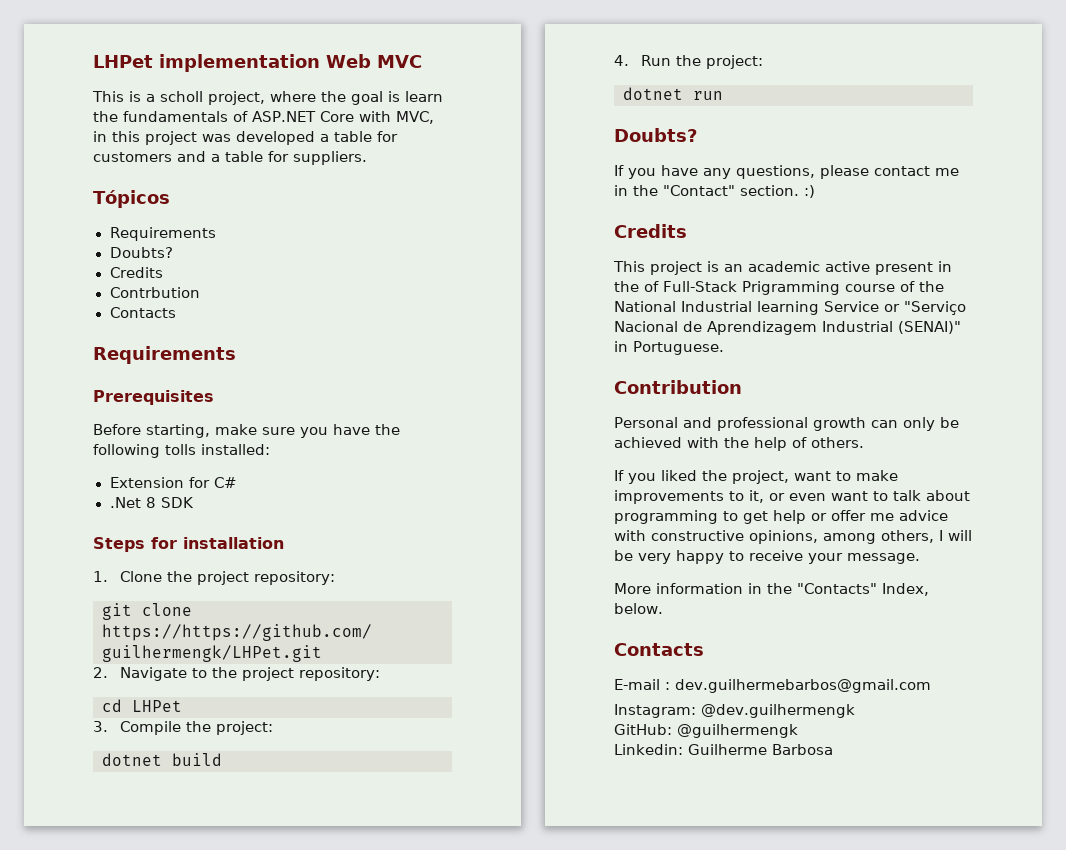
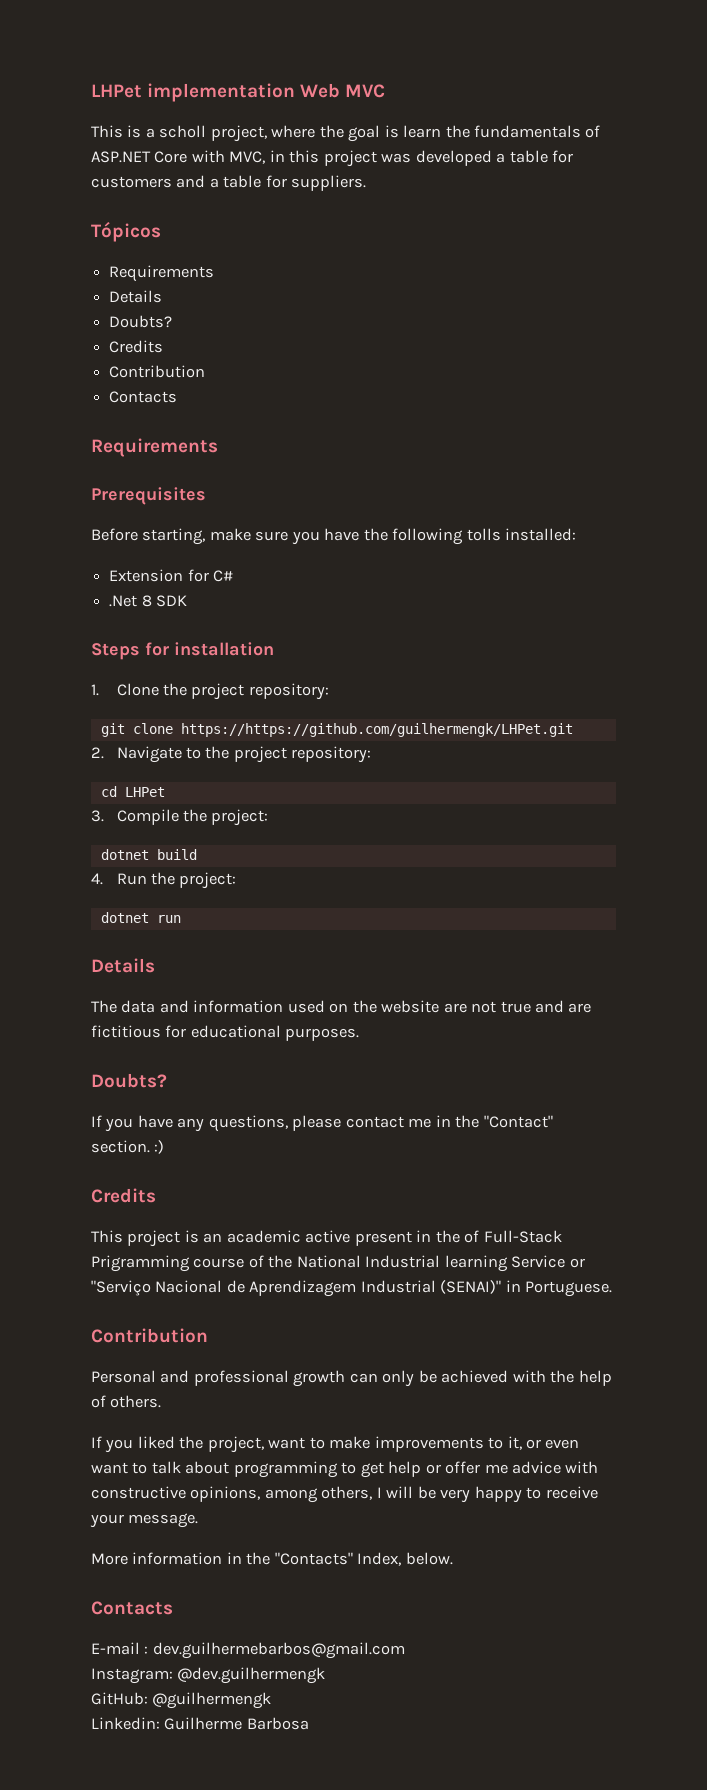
(216, 234) none -> [109,290,163,303] // Details
[109,287,200,298] Contrbution -> [109,365,206,378] Contribution
(723, 95) none -> [91,958,155,973] [91,1000,592,1013] [91,1025,360,1041] // Details // The data and information used on the website are not true and are fictitious for educational purposes.

